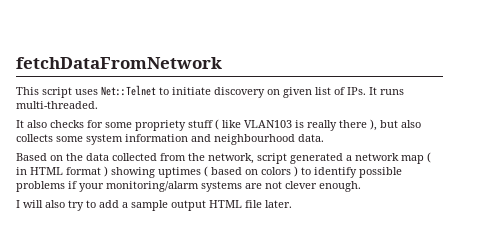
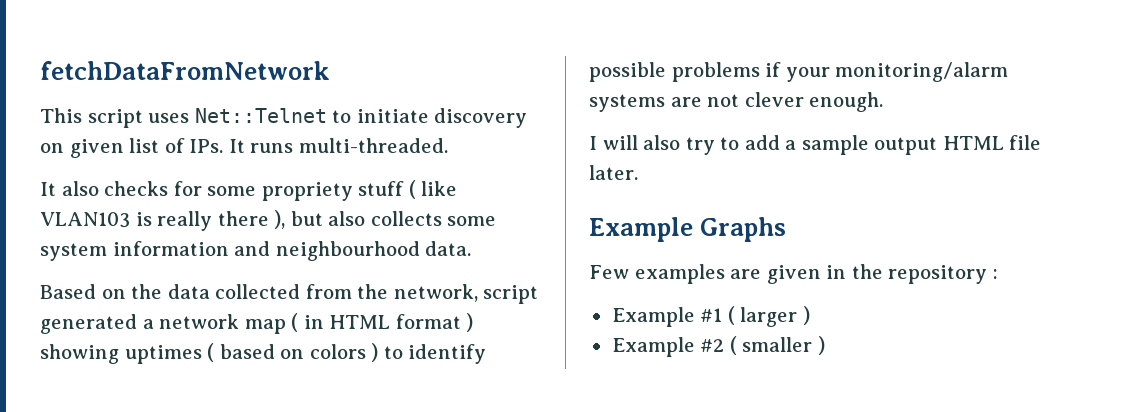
(292, 204) none -> [589,217,787,242] [589,264,998,284] [611,306,810,327] [611,336,825,357] // Example Graphs // Few examples are given in the repository : // Example #1 ( larger ) // Example #2 ( smaller )

